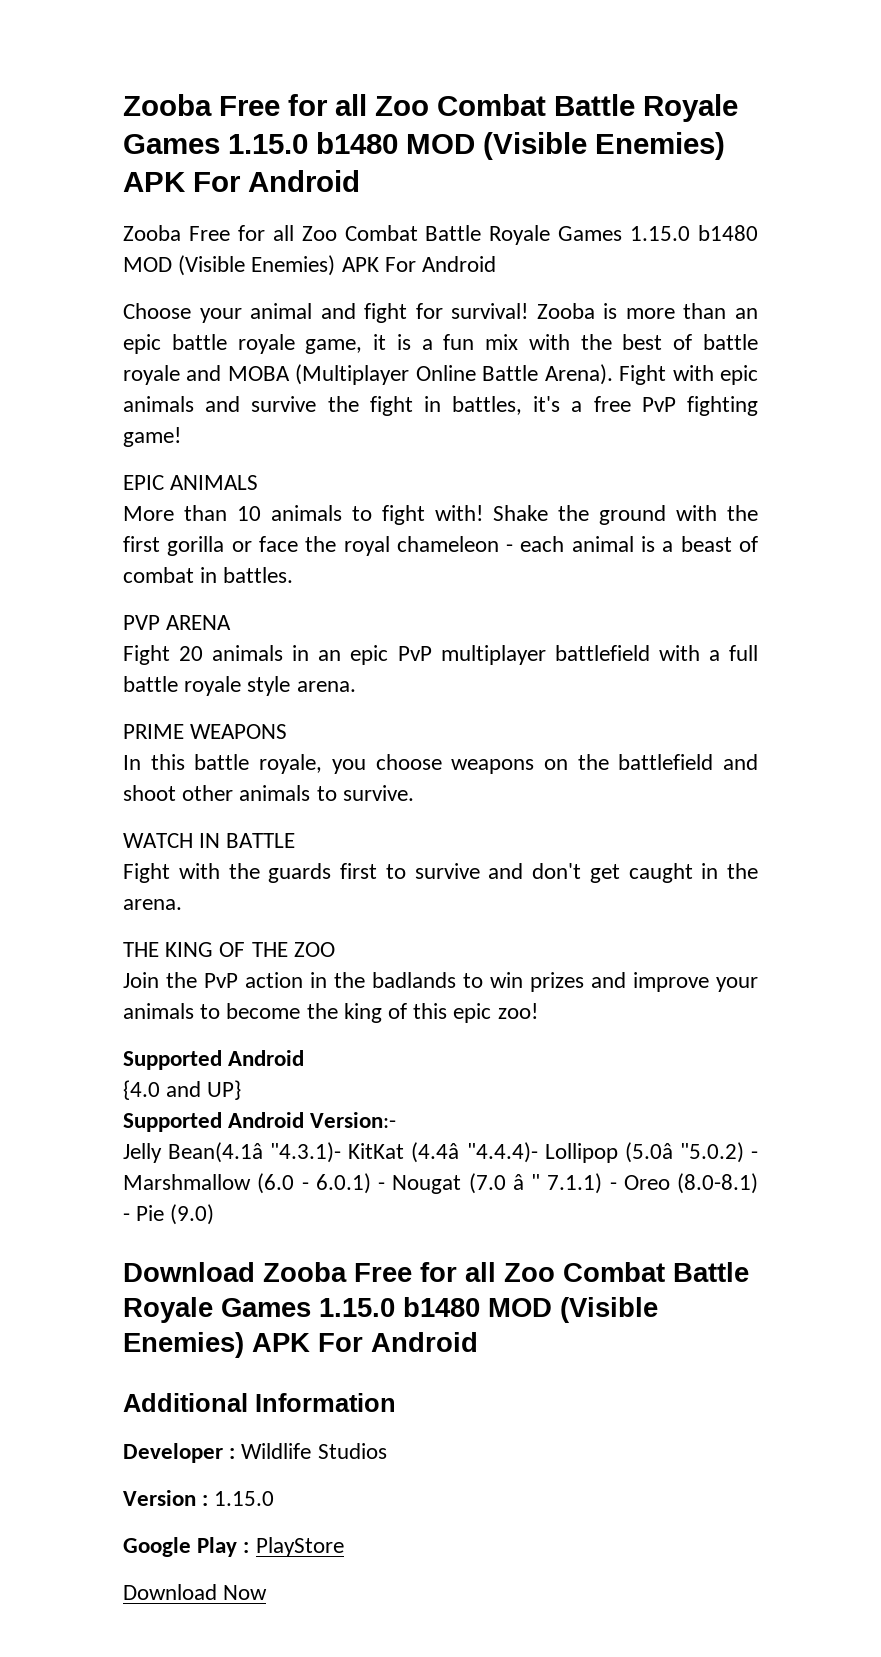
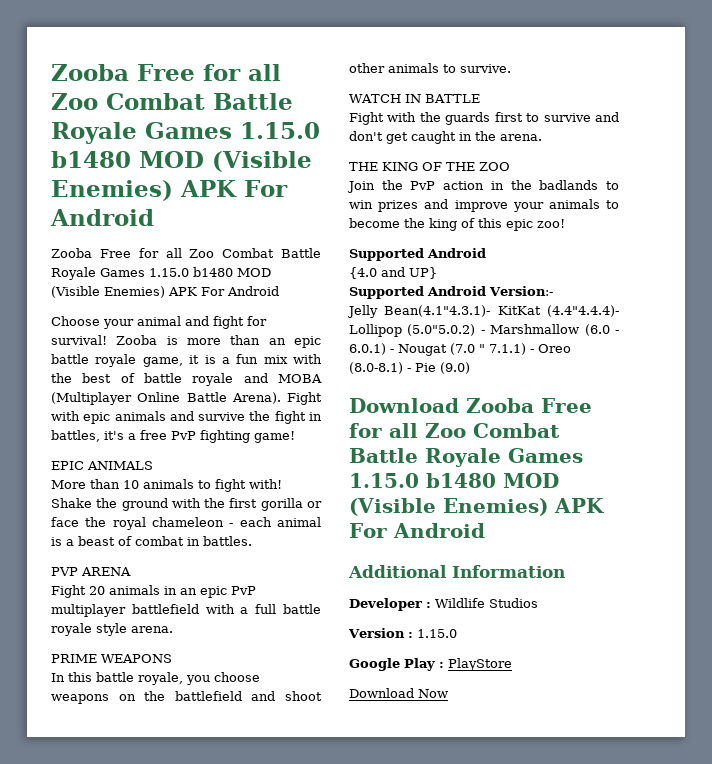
[168,1142,744,1163] Bean(4.1â "4.3.1)- KitKat (4.4â "4.4.4)- Lollipop (5.0â "5.0.2) -> [384,305,619,317] [349,324,476,337] Bean(4.1"4.3.1)- KitKat (4.4"4.4.4)- Lollipop (5.0"5.0.2)
[512,1174,524,1190] â -> (475, 349) none

